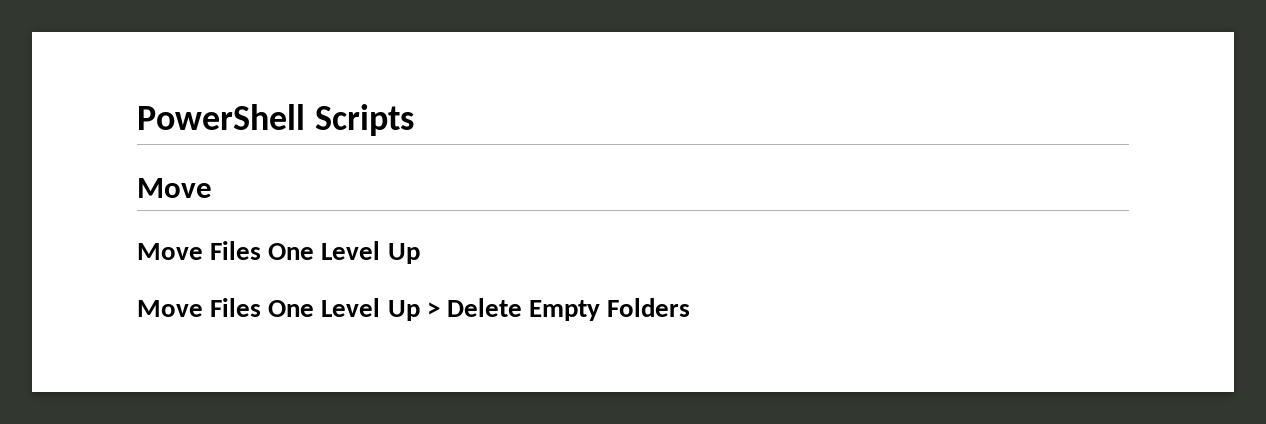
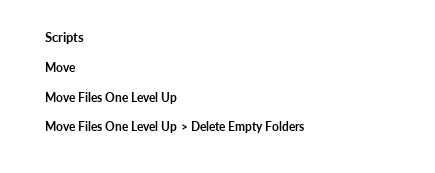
[137,104,305,130] PowerShell -> (45, 38) none

